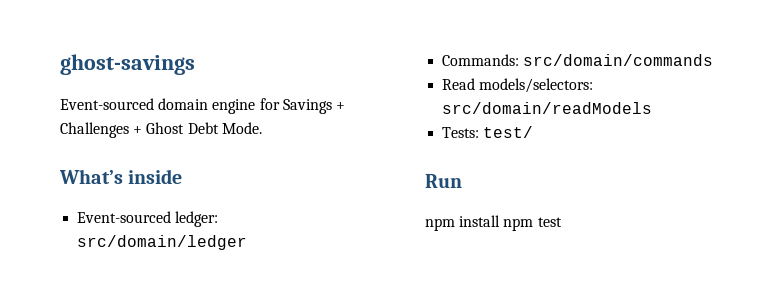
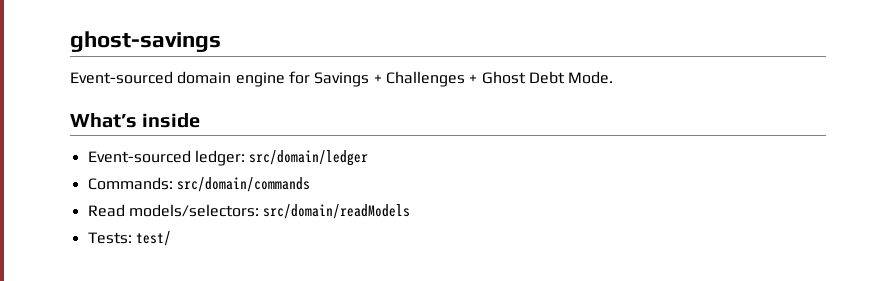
[425,174,462,188] [425,215,562,231] // Run // npm install npm test -> (171, 238) none

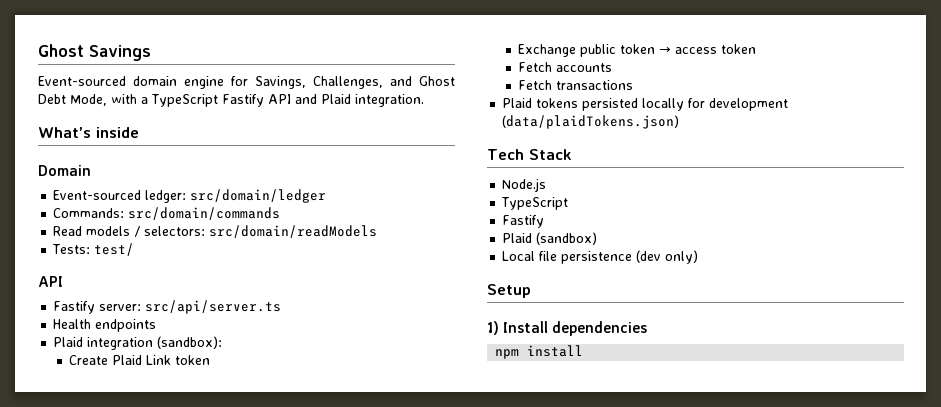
[70,31,221,52] ghost-savings -> [38,44,151,61] Ghost Savings
[314,71,614,87] Savings + Challenges + Ghost Debt Mode. -> [255,76,455,89] [38,94,424,107] Savings, Challenges, and Ghost Debt Mode, with a TypeScript Fastify API and Plaid integration.
(201, 120) none -> [38,165,91,176] // Domain
[128,204,259,217] models/selectors: -> [86,226,206,237] models / selectors:
(171, 238) none -> [38,276,63,287] [53,300,282,314] [53,319,157,332] [53,336,223,350] [69,355,211,365] [518,44,757,57] [518,62,613,72] [518,80,634,90] [502,98,789,111] [502,115,680,129] [487,149,572,160] [502,178,547,192] [501,197,569,210] [502,215,545,228] [502,232,598,245] [502,250,699,264] [487,284,531,298] [487,321,648,336] [495,345,584,359] // API // Fastify server: src/api/server.ts // Health endpoints // Plaid integration (sandbox): // Create Plaid Link token // Exchange public token → access token // Fetch accounts // Fetch transactions // Plaid tokens persisted locally for development (data/plaidTokens.json) // Tech Stack // Node.js // TypeScript // Fastify // Plaid (sandbox) // Local file persistence (dev only) // Setup // 1) Install dependencies // npm install

